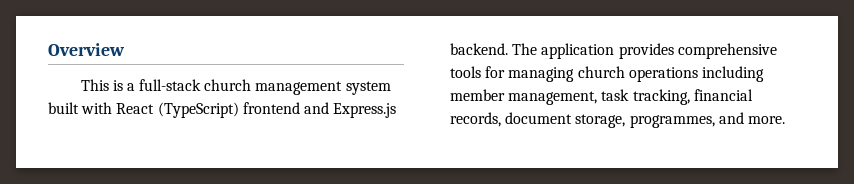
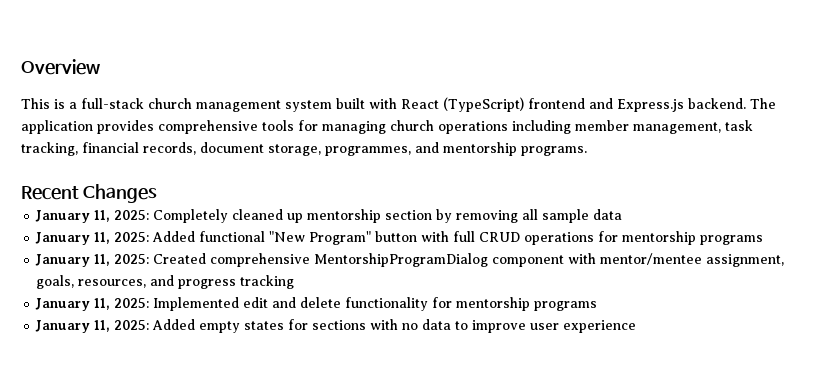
[747,116,785,124] more. -> [443,142,587,156] [21,184,157,203] [35,209,623,223] [35,231,764,245] [35,253,785,267] [36,275,295,289] [35,297,598,311] [35,319,637,333] mentorship programs. // Recent Changes // January 11, 2025: Completely cleaned up mentorship section by removing all sample data // January 11, 2025: Added functional "New Program" button with full CRUD operations for mentorship programs // January 11, 2025: Created comprehensive MentorshipProgramDialog component with mentor/mentee assignment, goals, resources, and progress tracking // January 11, 2025: Implemented edit and delete functionality for mentorship programs // January 11, 2025: Added empty states for sections with no data to improve user experience

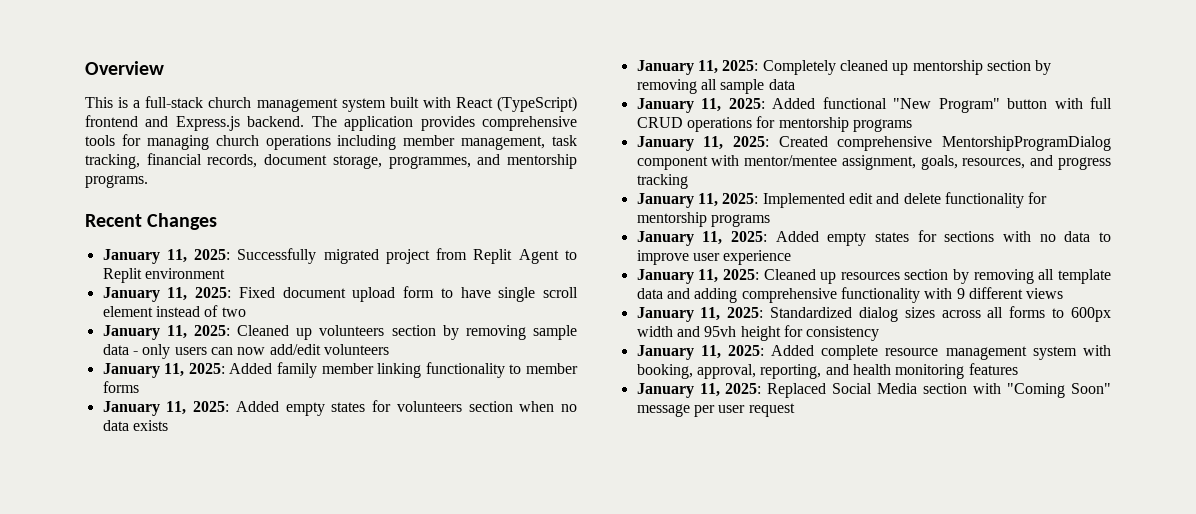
(157, 193) none -> [102,248,577,264] [102,268,225,283] [102,286,578,302] [102,305,246,317] [102,325,577,340] [102,344,389,359] [102,362,578,378] [102,381,139,393] [102,400,577,416] [102,420,168,431] // January 11, 2025: Successfully migrated project from Replit Agent to Replit environment // January 11, 2025: Fixed document upload form to have single scroll element instead of two // January 11, 2025: Cleaned up volunteers section by removing sample data - only users can now add/edit volunteers // January 11, 2025: Added family member linking functionality to member forms // January 11, 2025: Added empty states for volunteers section when no data exists
(637, 326) none -> [636,269,1111,284] [636,287,1064,303] [636,306,1111,322] [636,325,880,341] [636,345,1111,360] [636,363,1018,379] [636,383,1111,398] [636,403,795,417] // January 11, 2025: Cleaned up resources section by removing all template data and adding comprehensive functionality with 9 different views // January 11, 2025: Standardized dialog sizes across all forms to 600px width and 95vh height for consistency // January 11, 2025: Added complete resource management system with booking, approval, reporting, and health monitoring features // January 11, 2025: Replaced Social Media section with "Coming Soon" message per user request

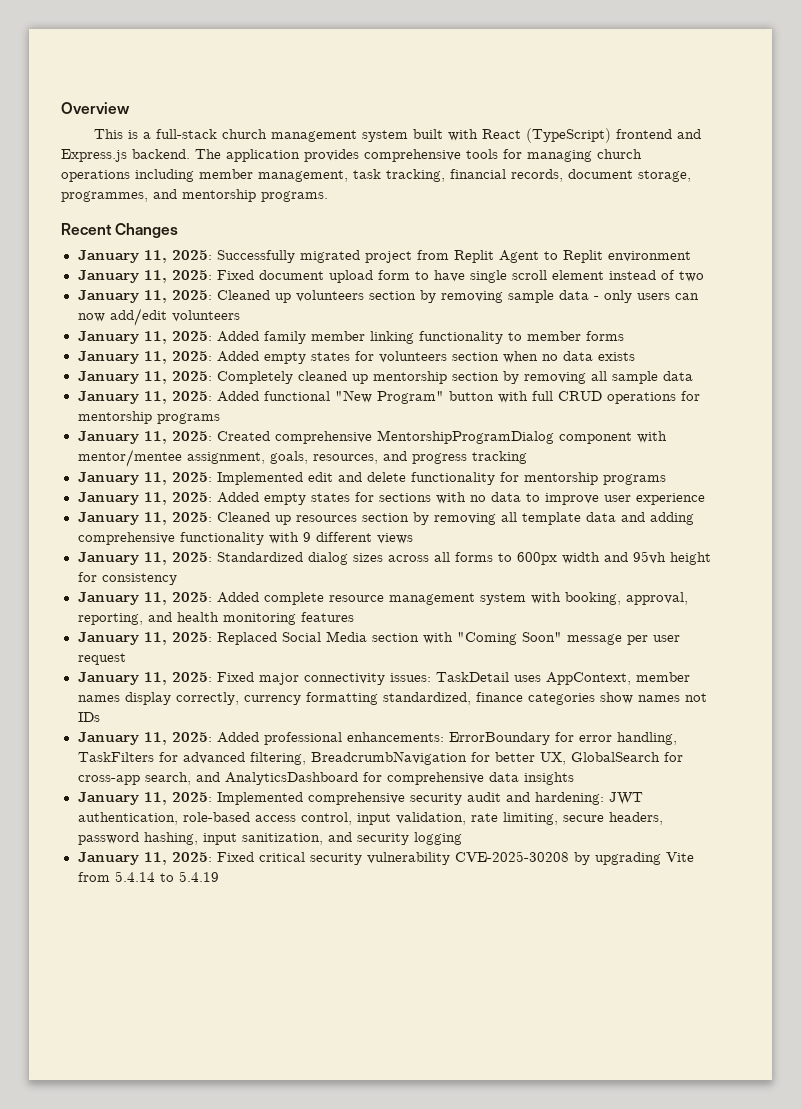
(795, 410) none -> [77,672,690,685] [77,692,707,705] [77,712,100,722] [77,732,677,745] [77,751,683,765] [77,772,574,785] [77,792,643,805] [77,812,663,825] [77,832,462,845] [77,851,694,865] [77,871,219,882] // January 11, 2025: Fixed major connectivity issues: TaskDetail uses AppContext, member names display correctly, currency formatting standardized, finance categories show names not IDs // January 11, 2025: Added professional enhancements: ErrorBoundary for error handling, TaskFilters for advanced filtering, BreadcrumbNavigation for better UX, GlobalSearch for cross-app search, and AnalyticsDashboard for comprehensive data insights // January 11, 2025: Implemented comprehensive security audit and hardening: JWT authentication, role-based access control, input validation, rate limiting, secure headers, password hashing, input sanitization, and security logging // January 11, 2025: Fixed critical security vulnerability CVE-2025-30208 by upgrading Vite from 5.4.14 to 5.4.19

